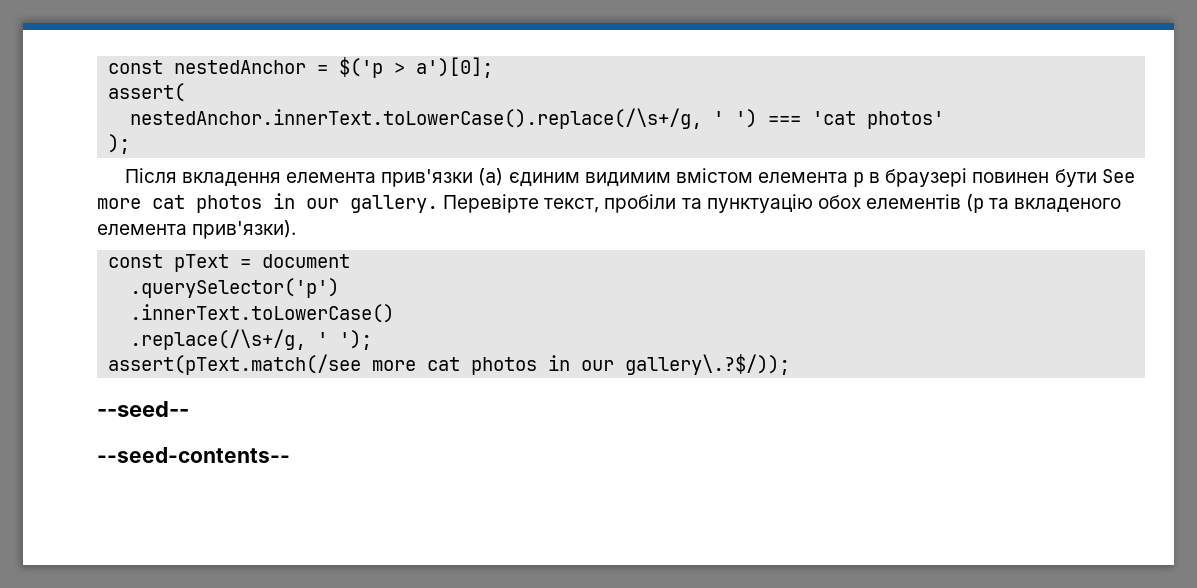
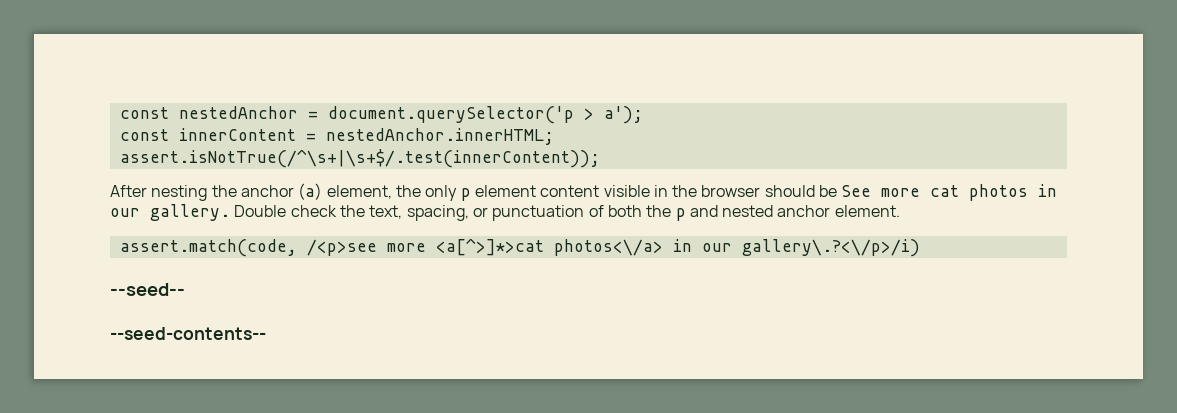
[339,57,494,78] [108,83,186,102] [130,108,945,129] [108,134,131,154] [124,168,1097,187] $('p > a')[0]; // assert( // nestedAnchor.innerText.toLowerCase().replace(/\s+/g, ' ') === 'cat photos' // ); // Після вкладення елемента прив'язки (a) єдиним видимим вмістом елемента p в браузері повинен бути -> [327,106,643,124] [119,128,554,145] [119,149,600,168] [110,183,838,201] document.querySelector('p > a'); // const innerContent = nestedAnchor.innerHTML; // assert.isNotTrue(/^\s+|\s+$/.test(innerContent)); // After nesting the anchor (a) element, the only p element content visible in the browser should be
[443,194,1122,213] [97,220,297,239] [108,254,351,272] [130,278,340,298] [130,304,395,323] [130,329,373,350] [108,354,791,375] Перевірте текст, пробіли та пунктуацію обох елементів (p та вкладеного елемента прив'язки). // const pText = document // .querySelector('p') // .innerText.toLowerCase() // .replace(/\s+/g, ' '); // assert(pText.match(/see more cat photos in our gallery\.?$/)); -> [234,205,900,221] [119,238,920,257] Double check the text, spacing, or punctuation of both the p and nested anchor element. // assert.match(code, /<p>see more <a[^>]*>cat photos<\/a> in our gallery\.?<\/p>/i)

